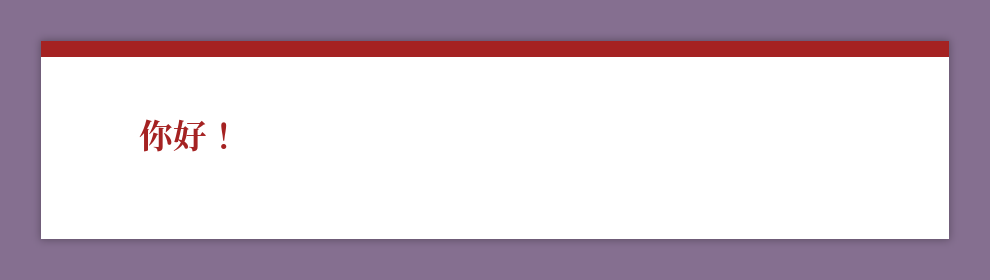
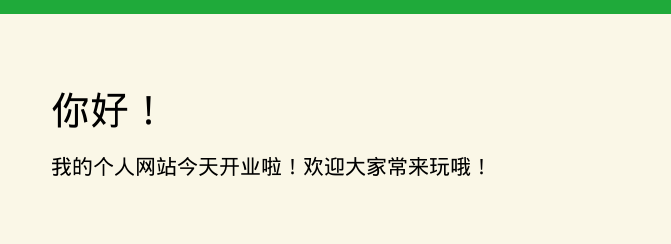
(241, 135) none -> [51,156,492,177] // 我的个人网站今天开业啦！欢迎大家常来玩哦！

